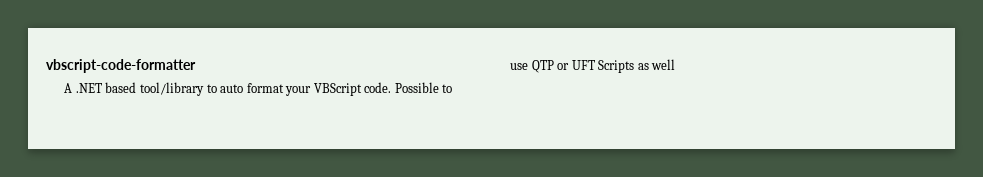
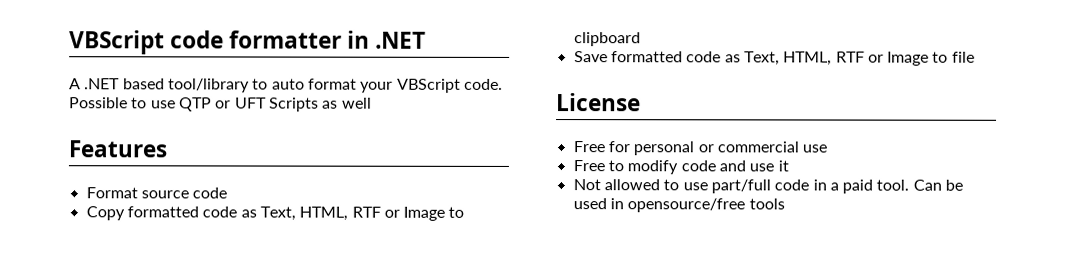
[46,59,196,73] vbscript-code-formatter -> [69,30,427,55] VBScript code formatter in .NET
(676, 64) none -> [68,140,167,158] [85,187,228,199] [85,206,465,221] [573,32,641,47] [573,51,975,66] [556,93,641,112] [572,141,828,156] [572,160,789,175] [572,179,964,194] [572,198,785,213] // Features // Format source code // Copy formatted code as Text, HTML, RTF or Image to clipboard // Save formatted code as Text, HTML, RTF or Image to file // License // Free for personal or commercial use // Free to modify code and use it // Not allowed to use part/full code in a paid tool. Can be used in opensource/free tools

